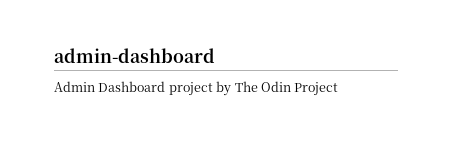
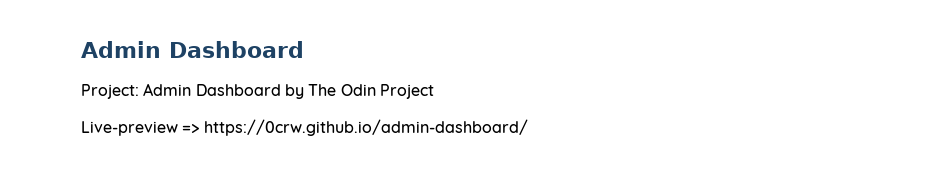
[54,48,215,63] [54,81,213,96] admin-dashboard // Admin Dashboard project -> [81,41,304,58] [81,83,281,99] Admin Dashboard // Project: Admin Dashboard
(339, 89) none -> [81,119,528,136] // Live-preview => https://0crw.github.io/admin-dashboard/

